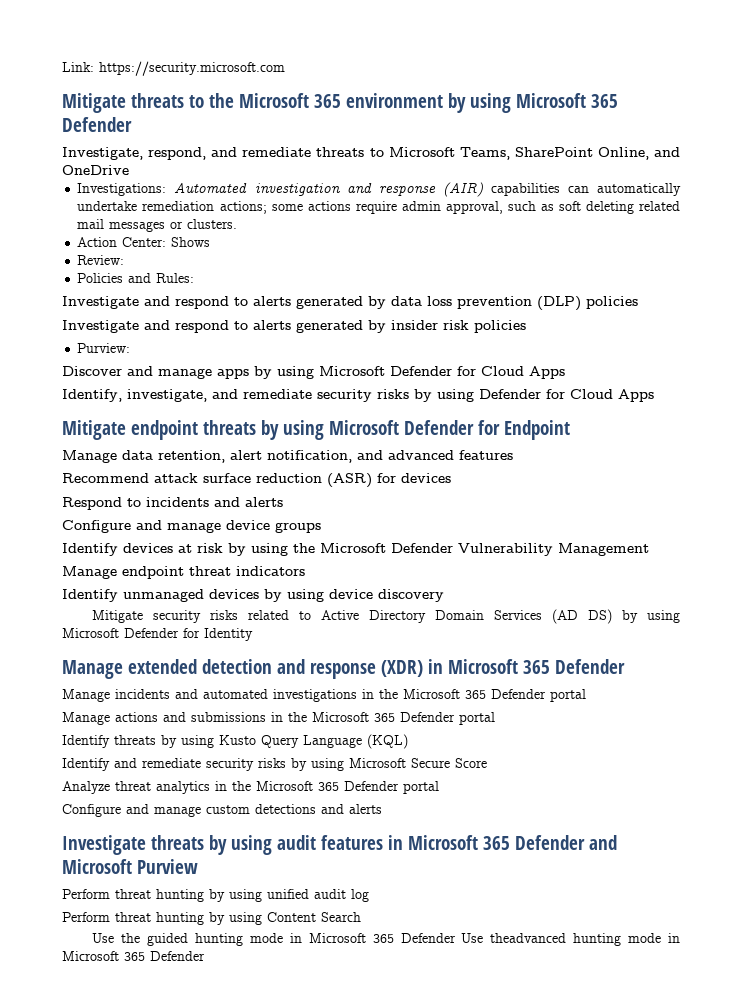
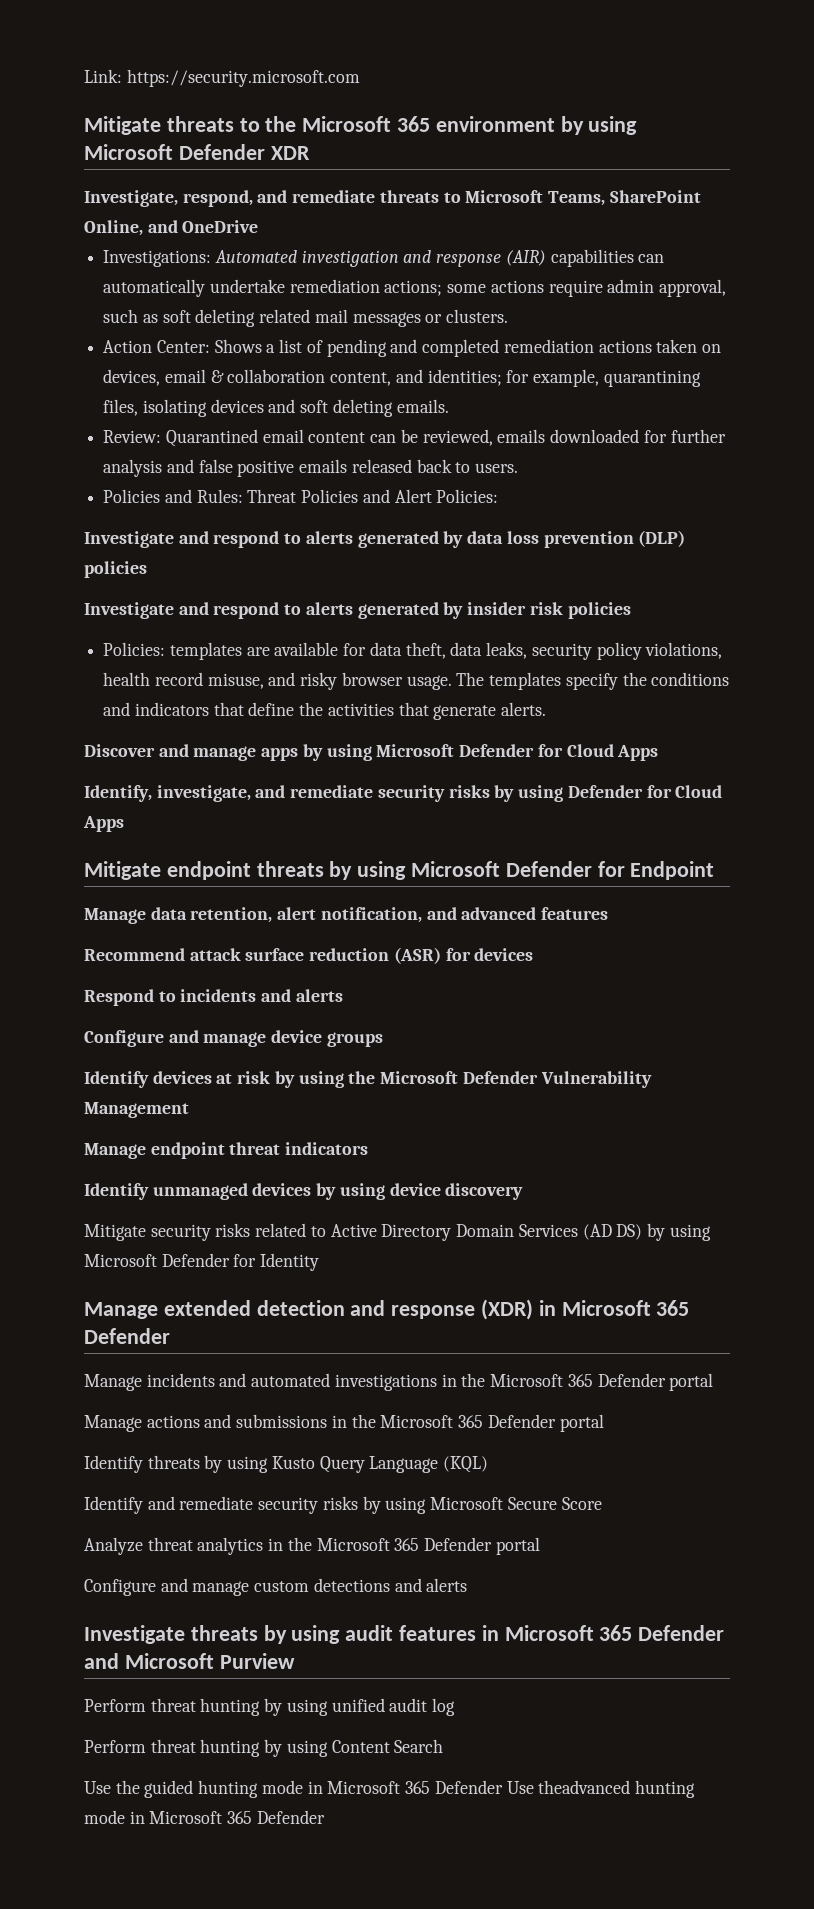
[591,94,618,108] [62,117,132,132] 365 Defender -> [178,144,310,160] Defender XDR
[77,255,125,265] [77,273,195,283] // Review: // Policies and Rules: -> [266,339,721,357] [103,369,701,387] [103,399,449,417] [103,429,726,447] [103,459,519,477] [103,489,499,503] a list of pending and completed remediation actions taken on devices, email & collaboration content, and identities; for example, quarantining files, isolating devices and soft deleting emails. // Review: Quarantined email content can be reviewed, emails downloaded for further analysis and false positive emails released back to users. // Policies and Rules: Threat Policies and Alert Policies:
[77,343,131,353] Purview: -> [103,642,723,660] [103,672,730,690] [103,702,547,720] Policies: templates are available for data theft, data leaks, security policy violations, health record misuse, and risky browser usage. The templates specify the conditions and indicators that define the activities that generate alerts.

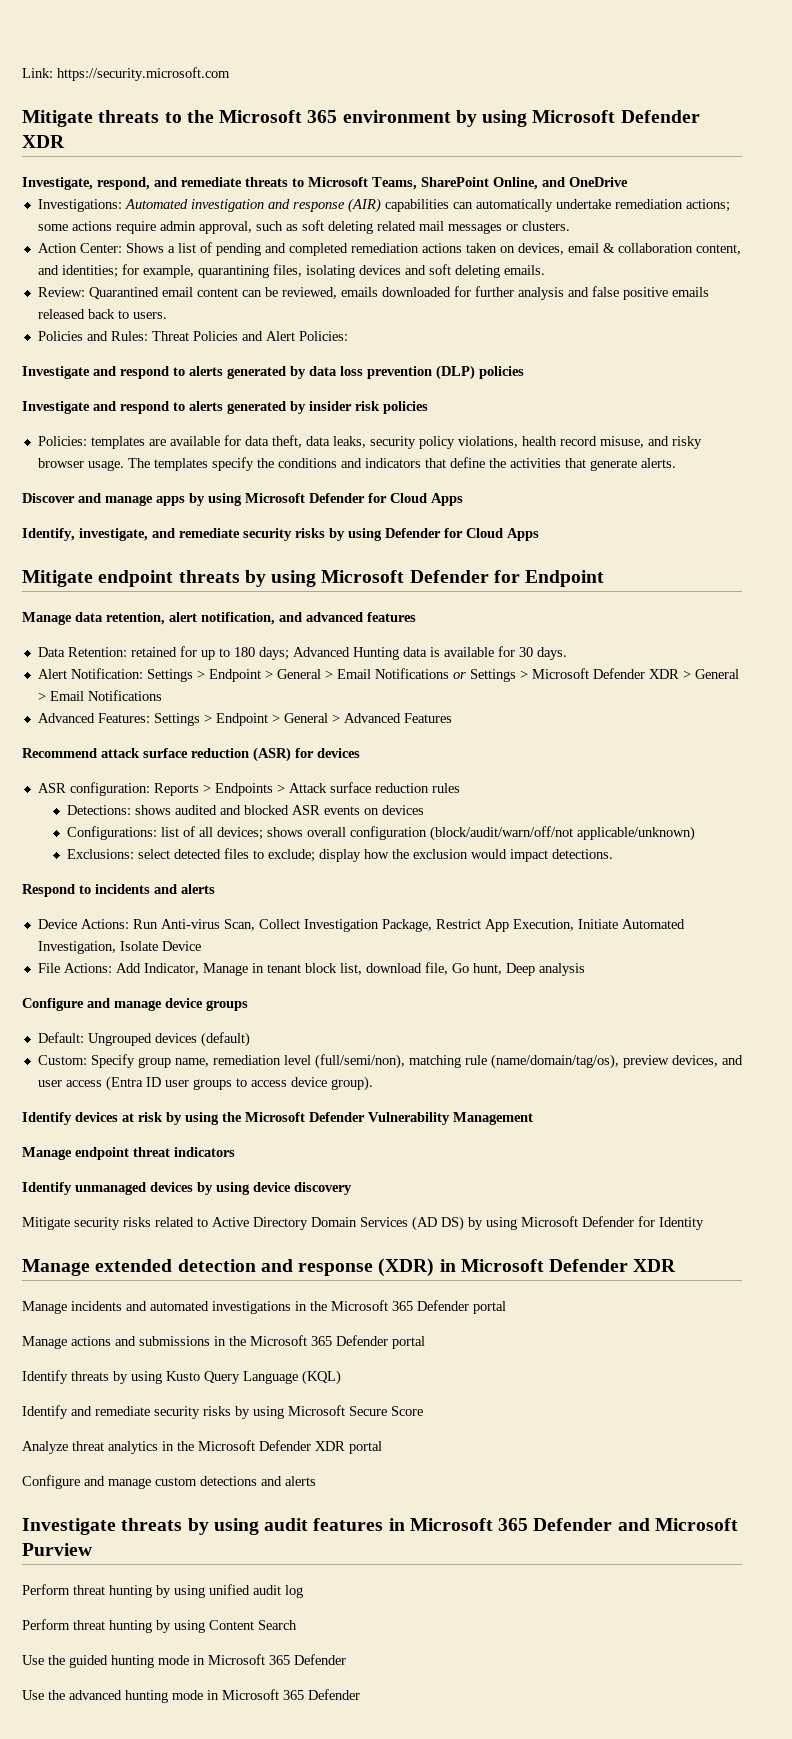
(609, 913) none -> [37,646,567,660] [37,668,739,682] [37,690,162,701] [37,713,452,726] // Data Retention: retained for up to 180 days; Advanced Hunting data is available for 30 days. // Alert Notification: Settings > Endpoint > General > Email Notifications or Settings > Microsoft Defender XDR > General > Email Notifications // Advanced Features: Settings > Endpoint > General > Advanced Features
(534, 954) none -> [37,782,460,796] [66,805,424,815] [66,826,695,841] [66,848,613,862] // ASR configuration: Reports > Endpoints > Attack surface reduction rules // Detections: shows audited and blocked ASR events on devices // Configurations: list of all devices; shows overall configuration (block/audit/warn/off/not applicable/unknown) // Exclusions: select detected files to exclude; display how the exclusion would impact detections.
(343, 995) none -> [37,919,685,932] [37,941,201,954] [37,962,585,976] // Device Actions: Run Anti-virus Scan, Collect Investigation Package, Restrict App Execution, Initiate Automated Investigation, Isolate Device // File Actions: Add Indicator, Manage in tenant block list, download file, Go hunt, Deep analysis
(383, 1039) none -> [37,1032,250,1047] [37,1054,743,1069] [37,1076,373,1091] // Default: Ungrouped devices (default) // Custom: Specify group name, remediation level (full/semi/non), matching rule (name/domain/tag/os), preview devices, and user access (Entra ID user groups to access device group).
[656,1300,690,1316] [84,1328,170,1344] 365 Defender -> [549,1259,677,1272] Defender XDR
[394,1537,493,1551] 365 Defender -> [259,1440,345,1451] Defender XDR
[506,1780,631,1794] Use theadvanced -> [22,1690,122,1700] // Use the advanced

